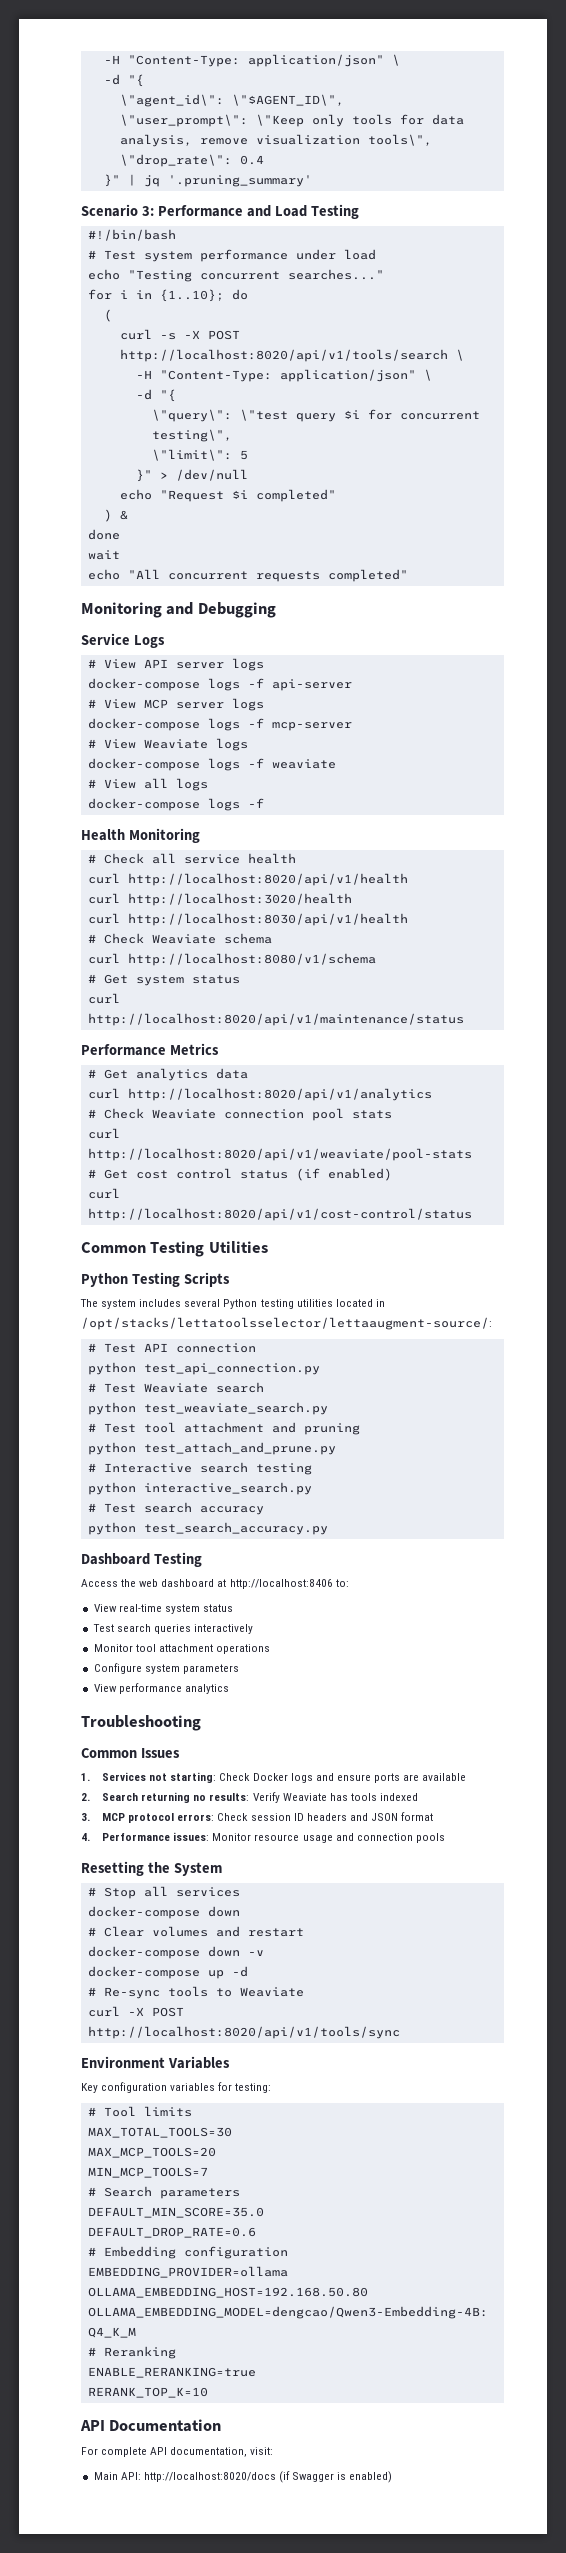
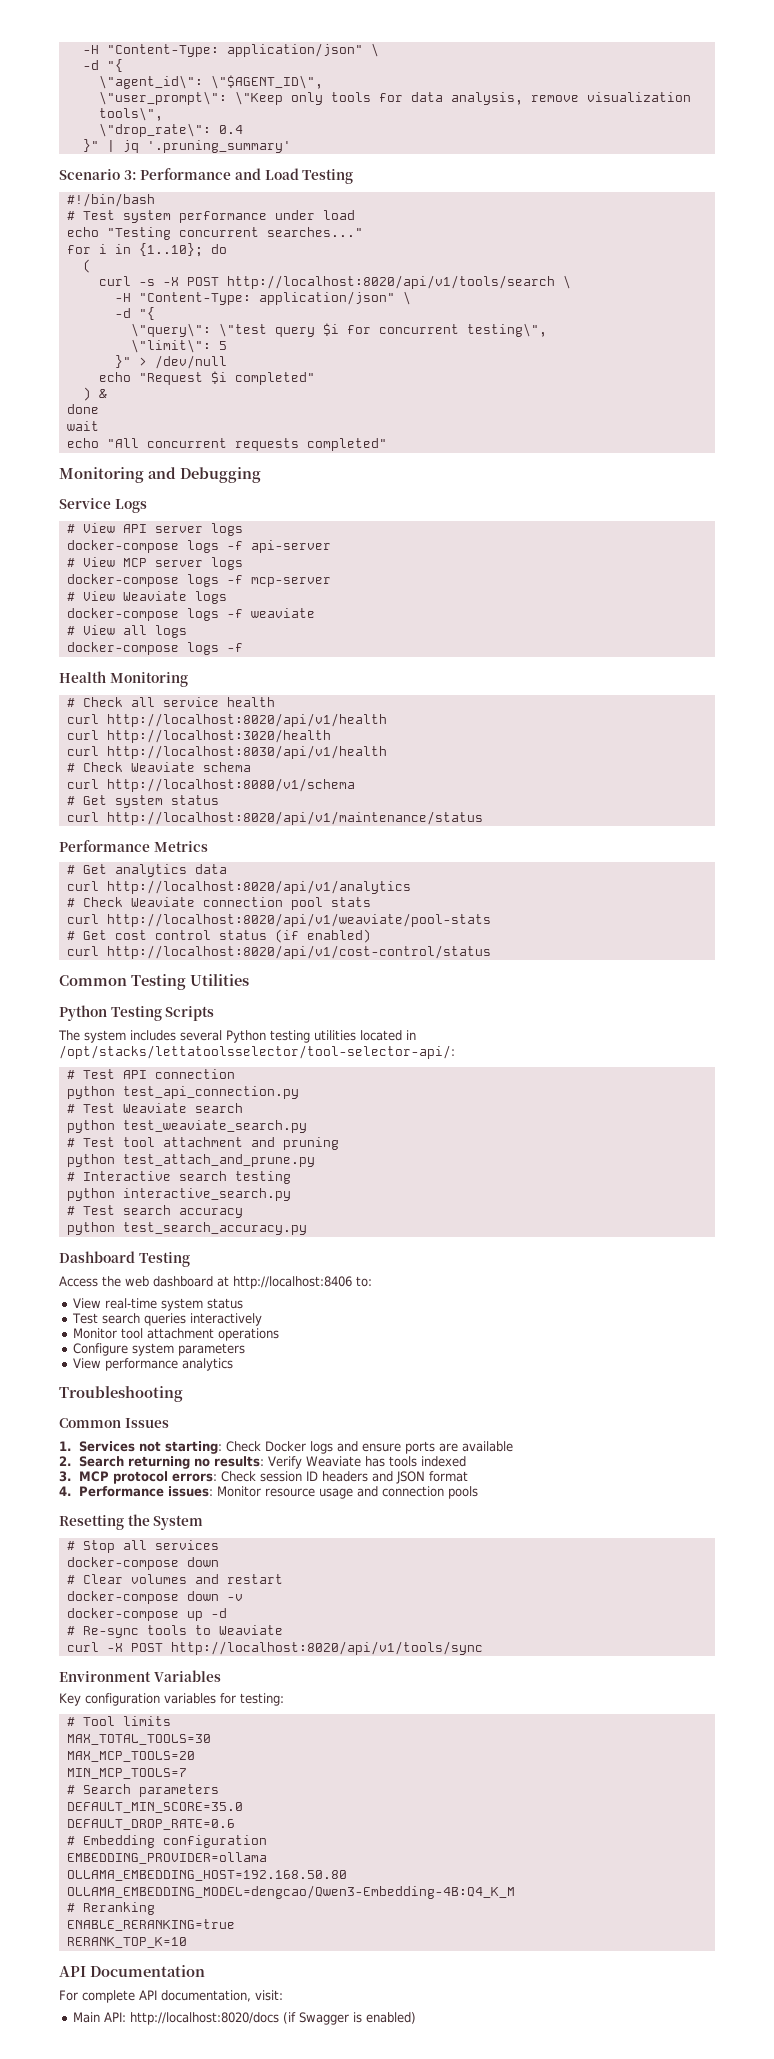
[81,1317,492,1330] /opt/stacks/lettatoolsselector/lettaaugment-source/: -> [59,1045,455,1059] /opt/stacks/lettatoolsselector/tool-selector-api/:

